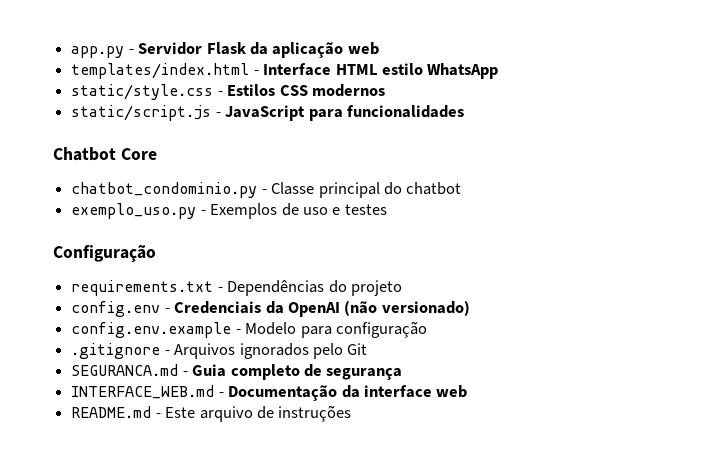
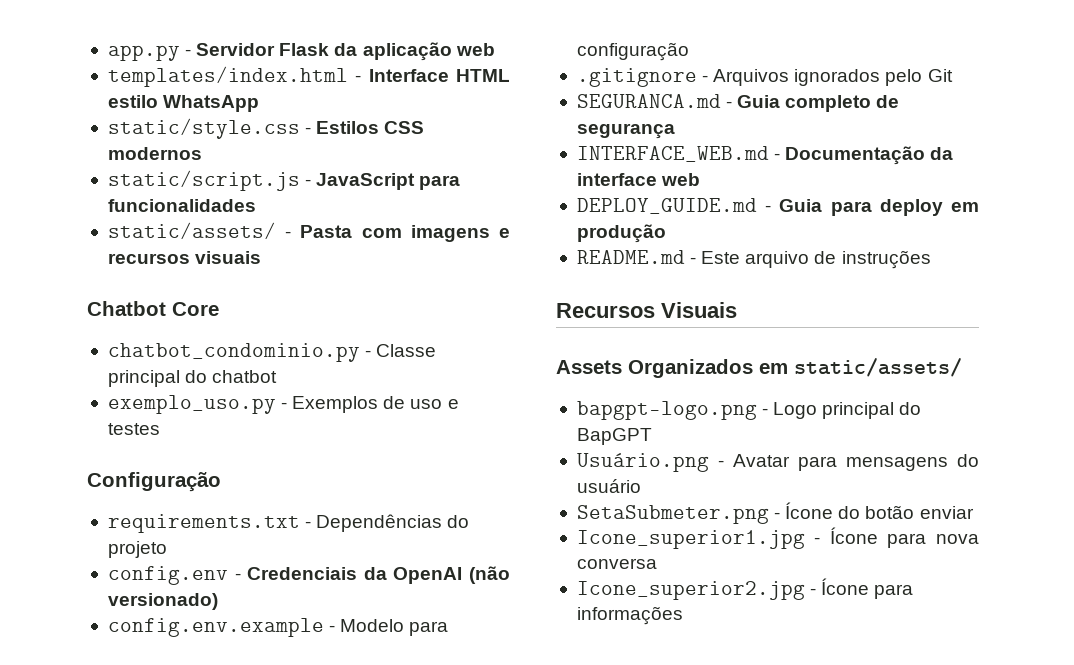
(464, 111) none -> [107,222,511,242] [107,251,262,264] // static/assets/ - Pasta com imagens e recursos visuais
(468, 391) none -> [576,198,980,216] [576,224,666,243] // DEPLOY_GUIDE.md - Guia para deploy em produção
(352, 413) none -> [556,302,737,318] [556,358,962,378] [576,401,922,420] [576,428,652,445] [576,453,979,472] [576,479,641,493] [576,502,974,524] [576,527,980,549] [576,558,657,569] [576,578,914,600] [576,606,683,625] // Recursos Visuais // Assets Organizados em static/assets/ // bapgpt-logo.png - Logo principal do BapGPT // Usuário.png - Avatar para mensagens do usuário // SetaSubmeter.png - Ícone do botão enviar // Icone_superior1.jpg - Ícone para nova conversa // Icone_superior2.jpg - Ícone para informações

